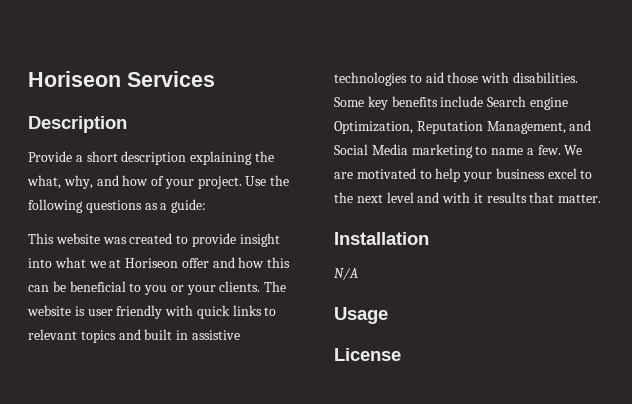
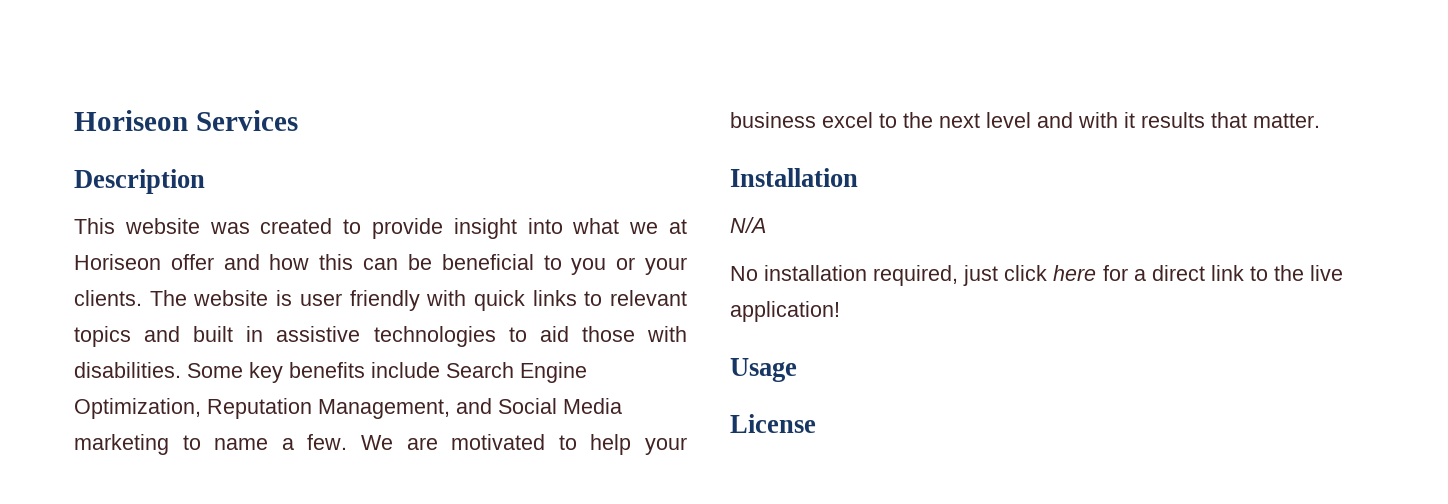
[28,151,274,165] [27,175,290,189] [28,199,207,213] // Provide a short description explaining the what, why, and how of your project. Use the following questions as a guide: -> (205, 181) none
[529,97,568,110] engine -> [520,362,587,383] Engine
(358, 274) none -> [730,265,1343,286] [730,301,840,322] // No installation required, just click here for a direct link to the live application!

